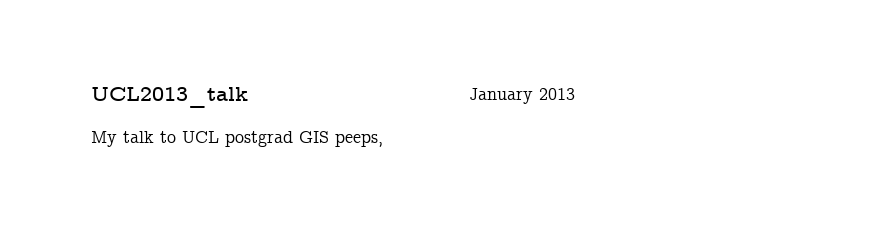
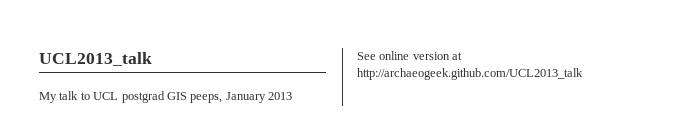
(575, 94) none -> [357,51,463,60] [357,68,583,80] // See online version at http://archaeogeek.github.com/UCL2013_talk

